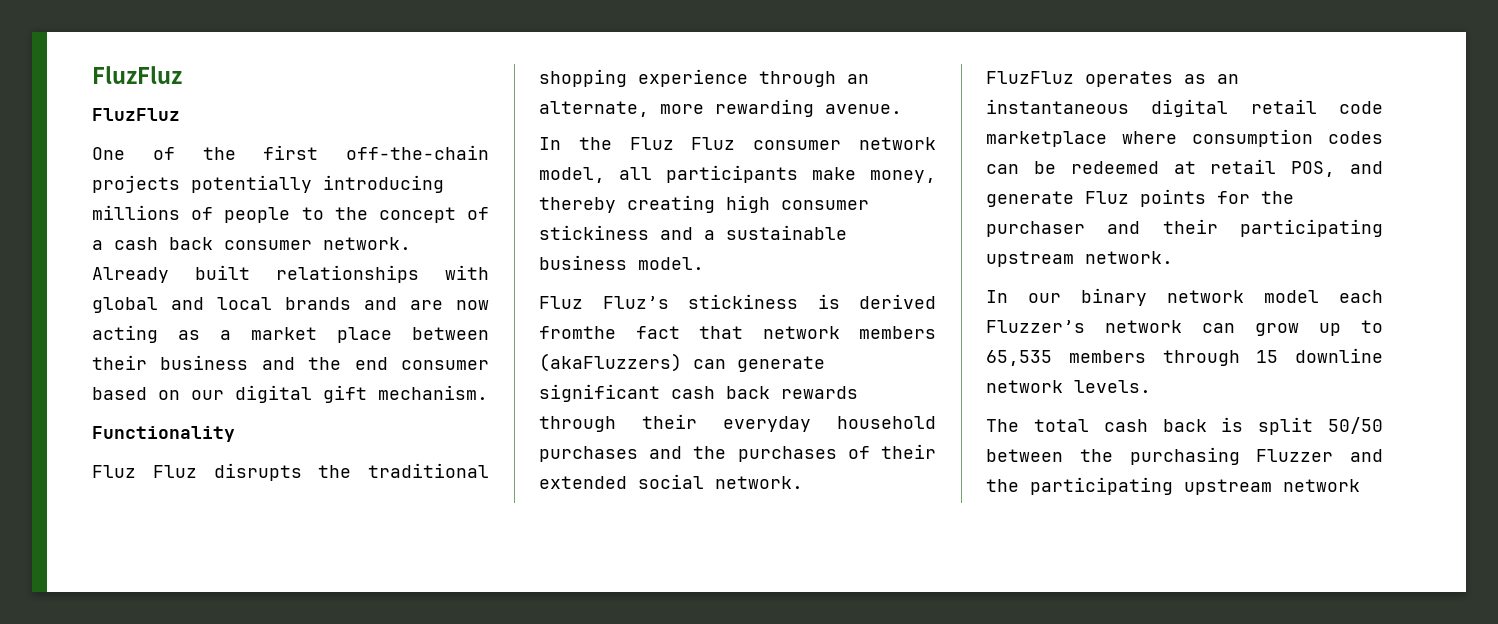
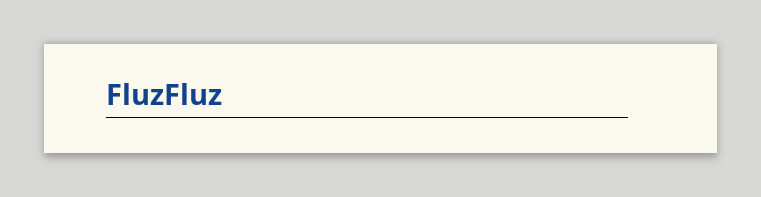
[92,66,182,84] [92,108,180,121] [92,145,489,160] [92,175,444,193] [92,205,489,223] [92,237,411,250] [92,265,489,283] [92,297,489,313] [92,325,489,343] [92,355,489,370] [92,385,488,403] [92,426,235,442] [92,463,489,481] [539,69,869,87] [539,99,902,117] [539,137,936,150] [539,165,936,183] [539,195,869,213] [539,225,847,240] [539,255,704,270] [539,294,936,309] [539,326,936,339] [539,353,825,372] [539,384,858,402] [539,414,936,432] [539,444,936,462] [539,474,803,489] [986,71,1239,87] [986,99,1383,117] [986,129,1383,147] [986,159,1383,177] [986,189,1294,207] [986,219,1383,237] [986,251,1173,267] [986,288,1383,306] [986,320,1383,336] [986,348,1383,366] [986,380,1151,393] [986,417,1383,435] [986,447,1383,465] [986,477,1360,495] FluzFluz // FluzFluz // One of the first off-the-chain projects potentially introducing millions of people to the concept of a cash back consumer network. Already built relationships with global and local brands and are now acting as a market place between their business and the end consumer based on our digital gift mechanism. // Functionality // Fluz Fluz disrupts the traditional shopping experience through an alternate, more rewarding avenue. // In the Fluz Fluz consumer network model, all participants make money, thereby creating high consumer stickiness and a sustainable business model. // Fluz Fluz’s stickiness is derived fromthe fact that network members (akaFluzzers) can generate significant cash back rewards through their everyday household purchases and the purchases of their extended social network. // FluzFluz operates as an instantaneous digital retail code marketplace where consumption codes can be redeemed at retail POS, and generate Fluz points for the purchaser and their participating upstream network. // In our binary network model each Fluzzer’s network can grow up to 65,535 members through 15 downline network levels. // The total cash back is split 50/50 between the purchasing Fluzzer and the participating upstream network -> [106,83,222,105] FluzFluz

